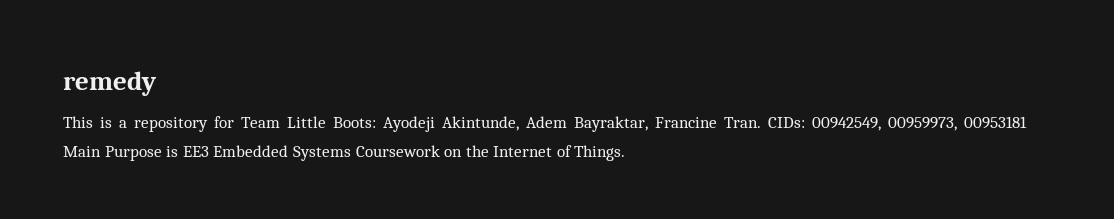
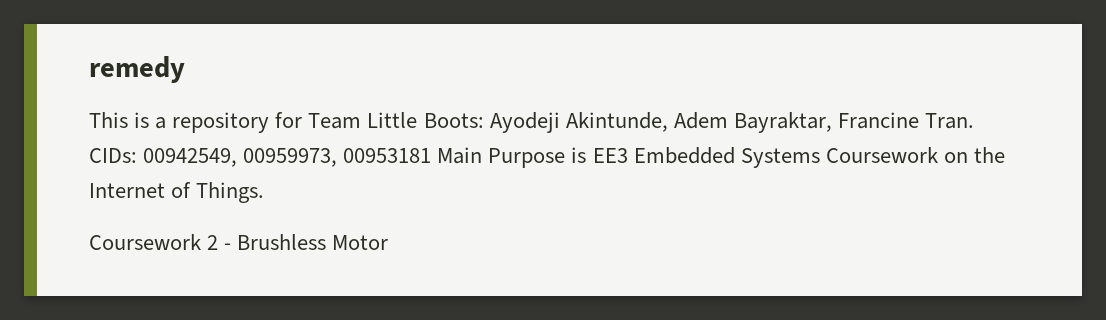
(626, 153) none -> [89,234,389,250] // Coursework 2 - Brushless Motor

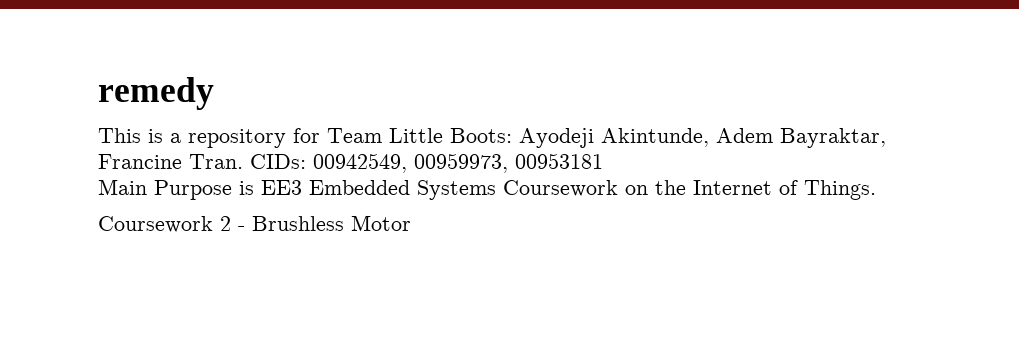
(432, 155) none -> (603, 161) //

